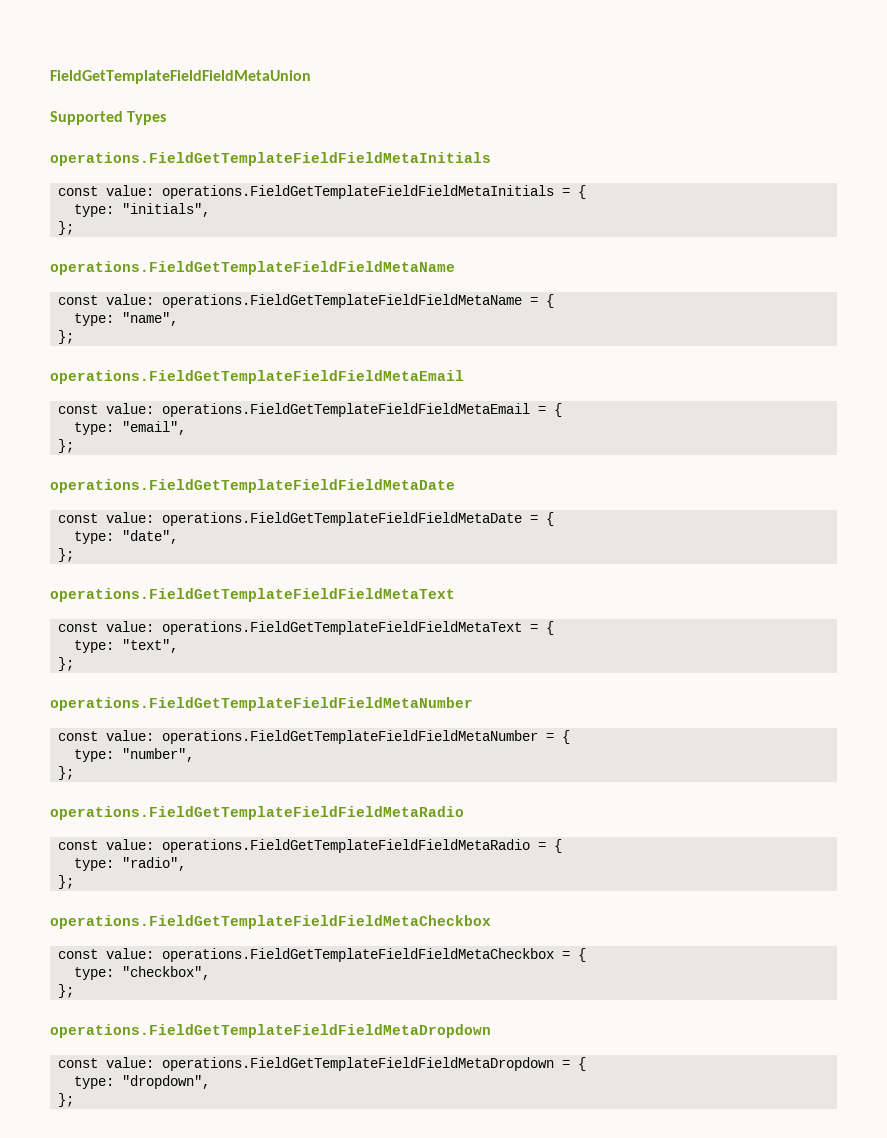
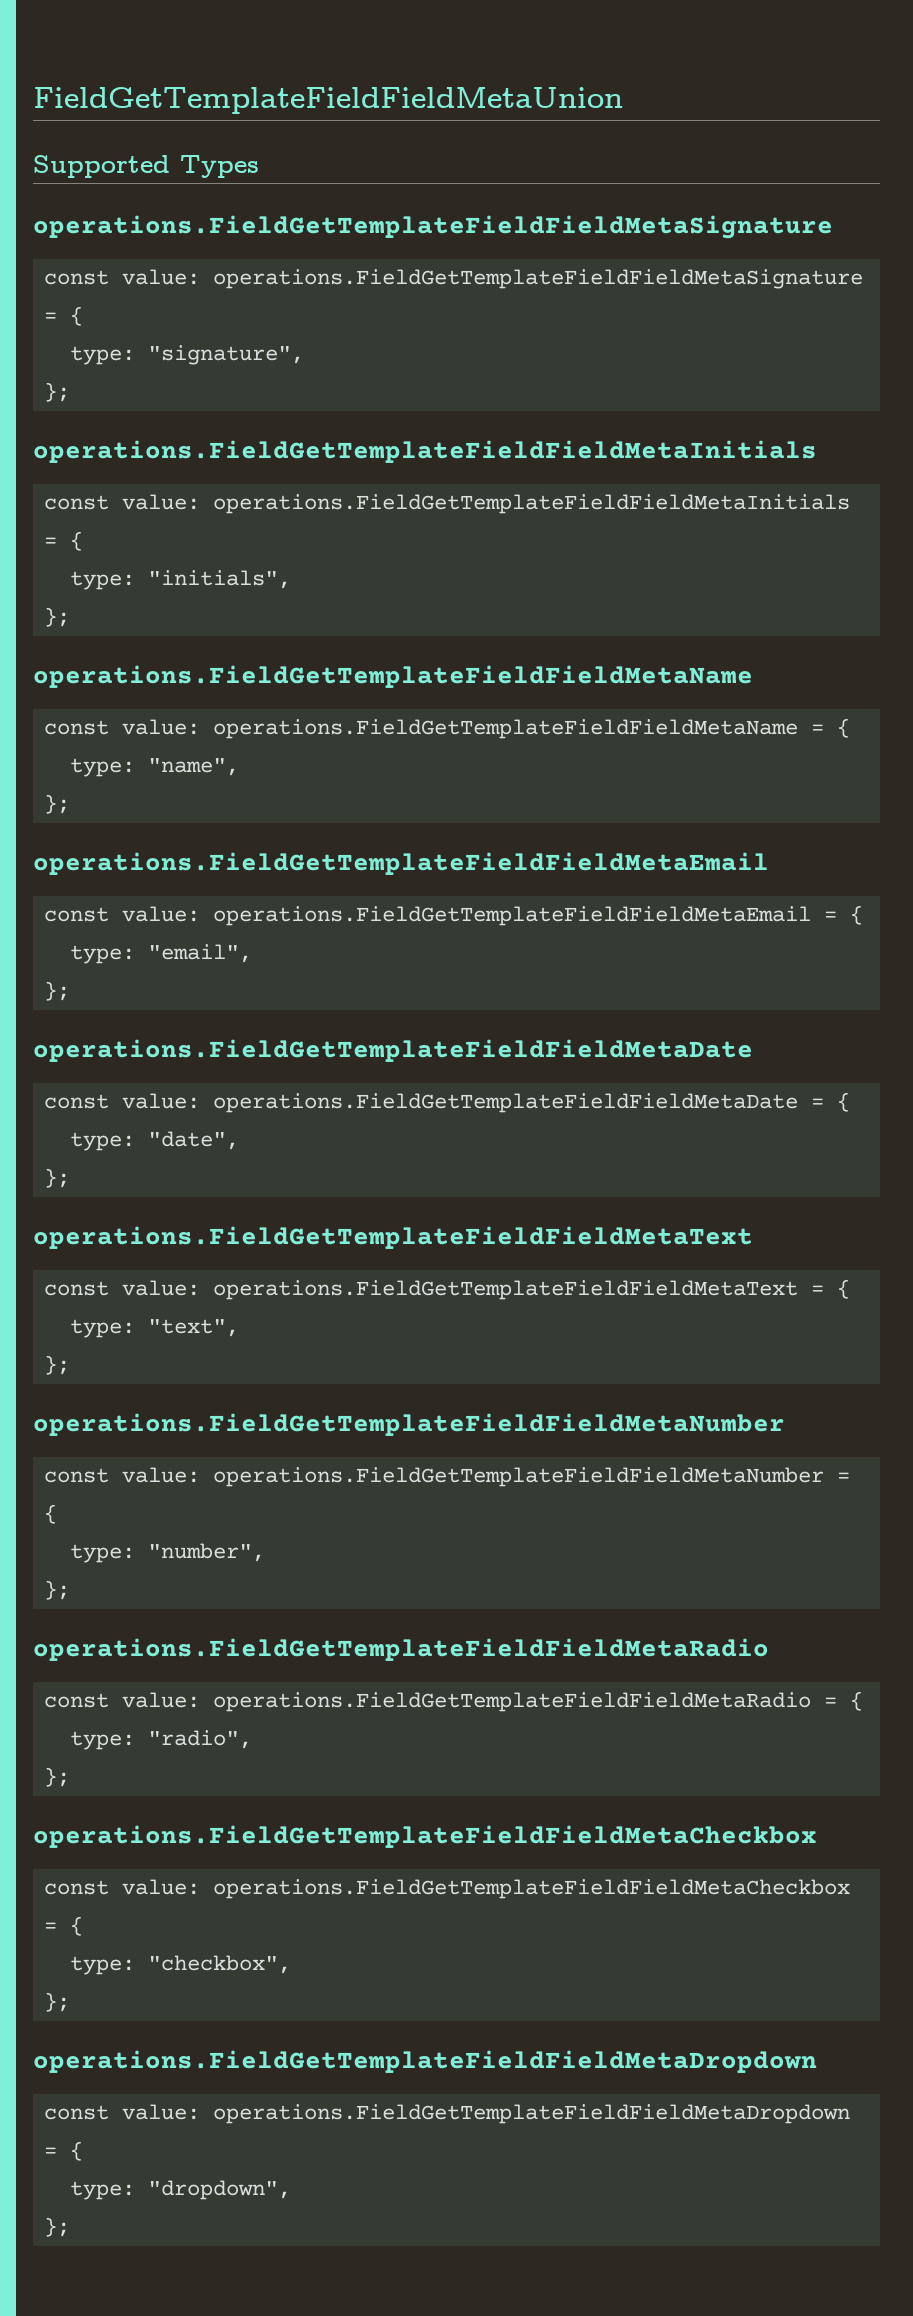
(167, 118) none -> [33,215,833,239] [43,269,863,289] [43,306,83,326] [69,345,304,365] [43,382,70,402] // operations.FieldGetTemplateFieldFieldMetaSignature // const value: operations.FieldGetTemplateFieldFieldMetaSignature = { // type: "signature", // };

